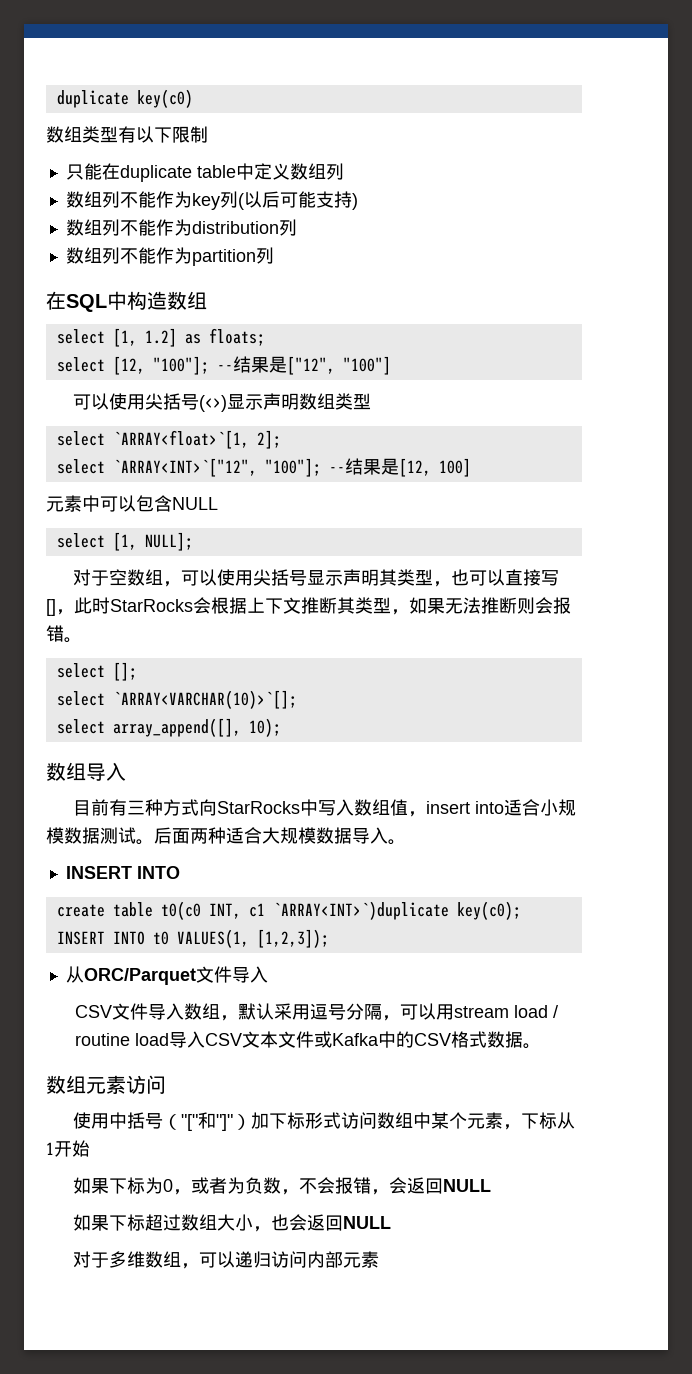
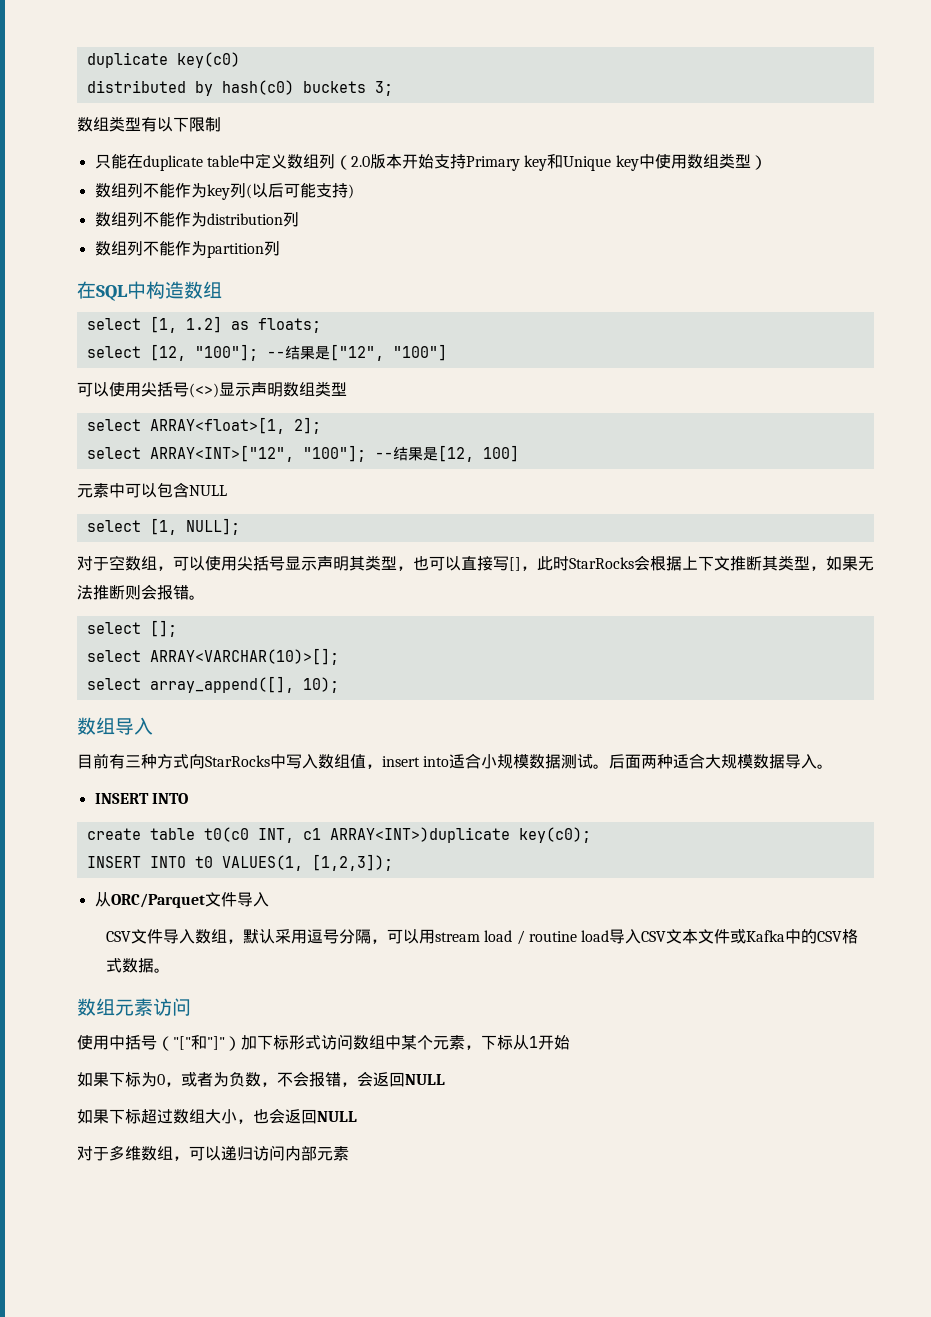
(193, 98) none -> [86,80,393,96] // distributed by hash(c0) buckets 3;
(344, 171) none -> [334,153,767,171] （2.0版本开始支持Primary key和Unique key中使用数组类型）
[112,430,249,449] `ARRAY<float>`[1, -> [149,417,285,434] ARRAY<float>[1,
[112,458,257,477] `ARRAY<INT>`["12", -> [149,445,294,462] ARRAY<INT>["12",
[112,690,297,709] `ARRAY<VARCHAR(10)>`[]; -> [149,648,339,665] ARRAY<VARCHAR(10)>[];
[272,901,449,920] `ARRAY<INT>`)duplicate -> [329,827,510,843] ARRAY<INT>)duplicate

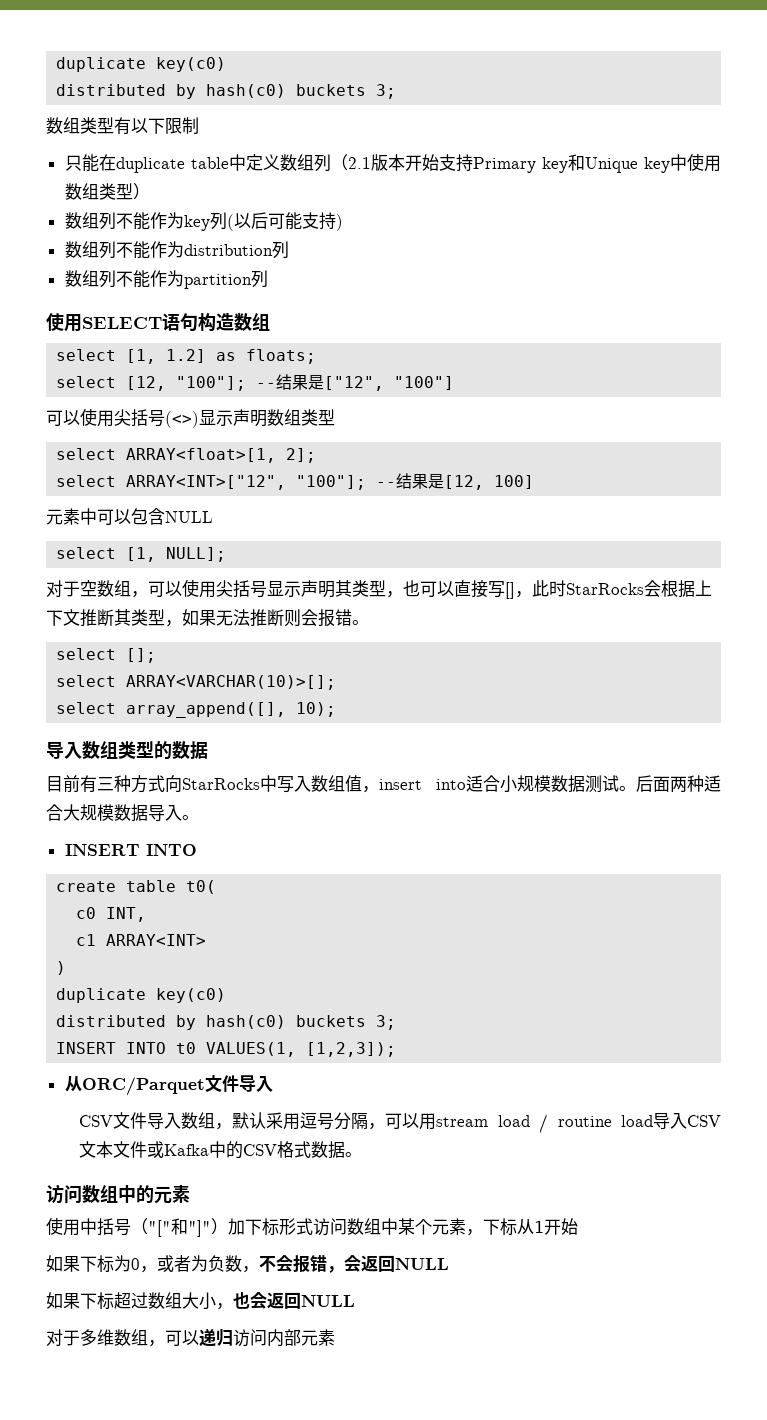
[350,156,370,167] 2.0 -> [347,157,371,169] 2.1
[77,281,146,301] 在SQL中 -> [46,313,198,332] 使用SELECT语句
[77,717,153,735] 数组导入 -> [46,741,208,760] 导入数组类型的数据
[203,827,249,842] t0(c0 -> [186,880,217,894] [76,907,97,919] t0( // c0
[302,827,591,843] c1 ARRAY<INT>)duplicate key(c0); -> [76,934,207,946] [56,961,67,975] [56,988,227,1003] [56,1015,397,1030] // c1 ARRAY<INT> // ) // duplicate key(c0) // distributed by hash(c0) buckets 3;
[77,998,191,1016] 数组元素访问 -> [46,1184,190,1204] 访问数组中的元素

